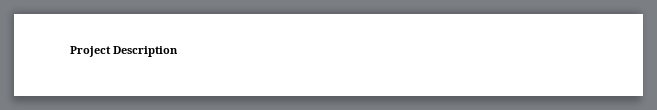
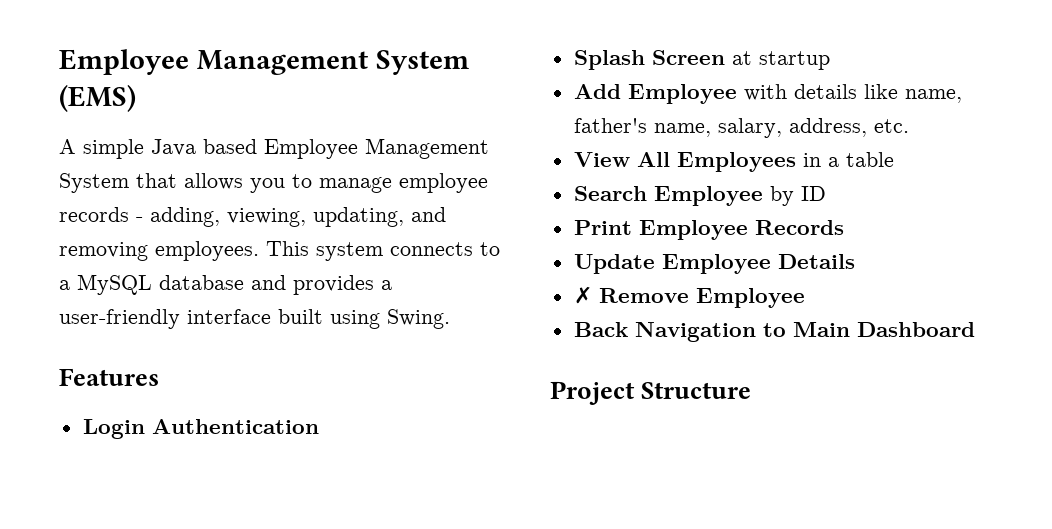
[70,46,178,57] Project Description -> [59,49,469,75] [59,84,136,112] [59,138,489,159] [59,173,488,193] [59,207,446,227] [59,241,500,261] [59,274,392,295] [59,309,450,329] [59,368,159,386] [82,419,319,439] [573,50,830,70] [573,84,962,104] [573,118,909,138] [573,152,894,172] [573,186,826,206] [573,220,844,240] [573,254,855,274] [573,286,805,308] [573,322,975,342] [550,381,752,405] Employee Management System (EMS) // A simple Java based Employee Management System that allows you to manage employee records - adding, viewing, updating, and removing employees. This system connects to a MySQL database and provides a user-friendly interface built using Swing. // Features // Login Authentication // Splash Screen at startup // Add Employee with details like name, father's name, salary, address, etc. // View All Employees in a table // Search Employee by ID // Print Employee Records // Update Employee Details // ✗ Remove Employee // Back Navigation to Main Dashboard // Project Structure

